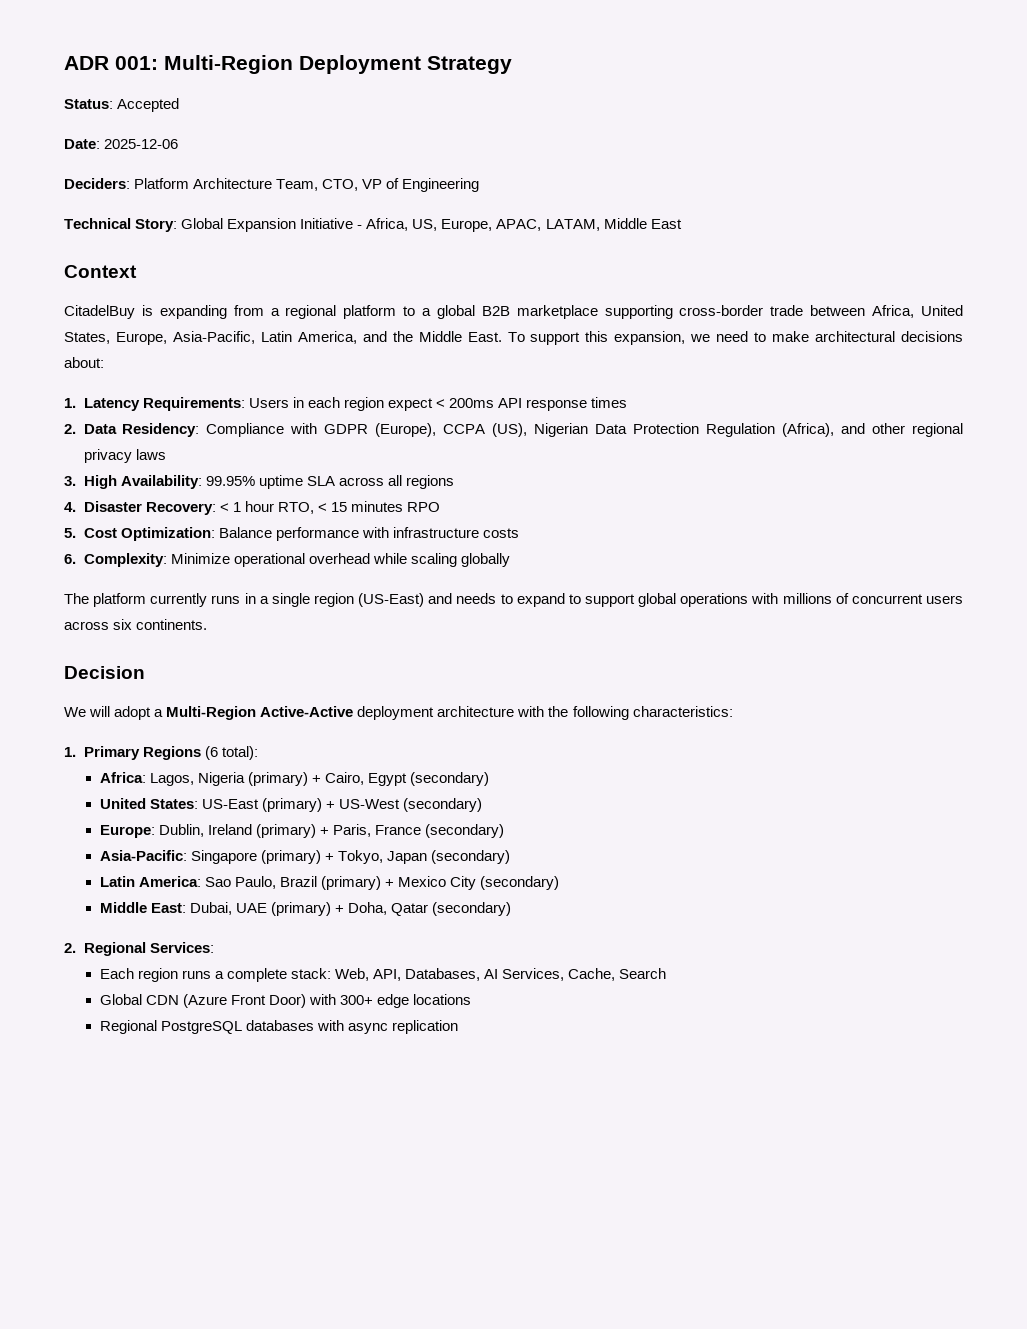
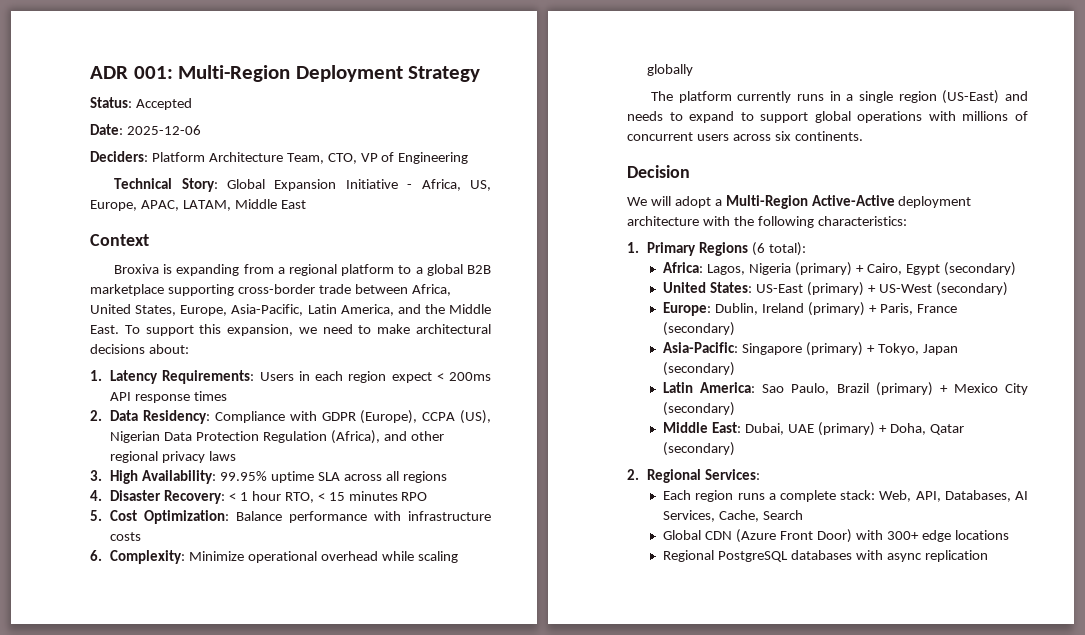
[64,305,135,319] CitadelBuy -> [114,264,160,274] Broxiva

